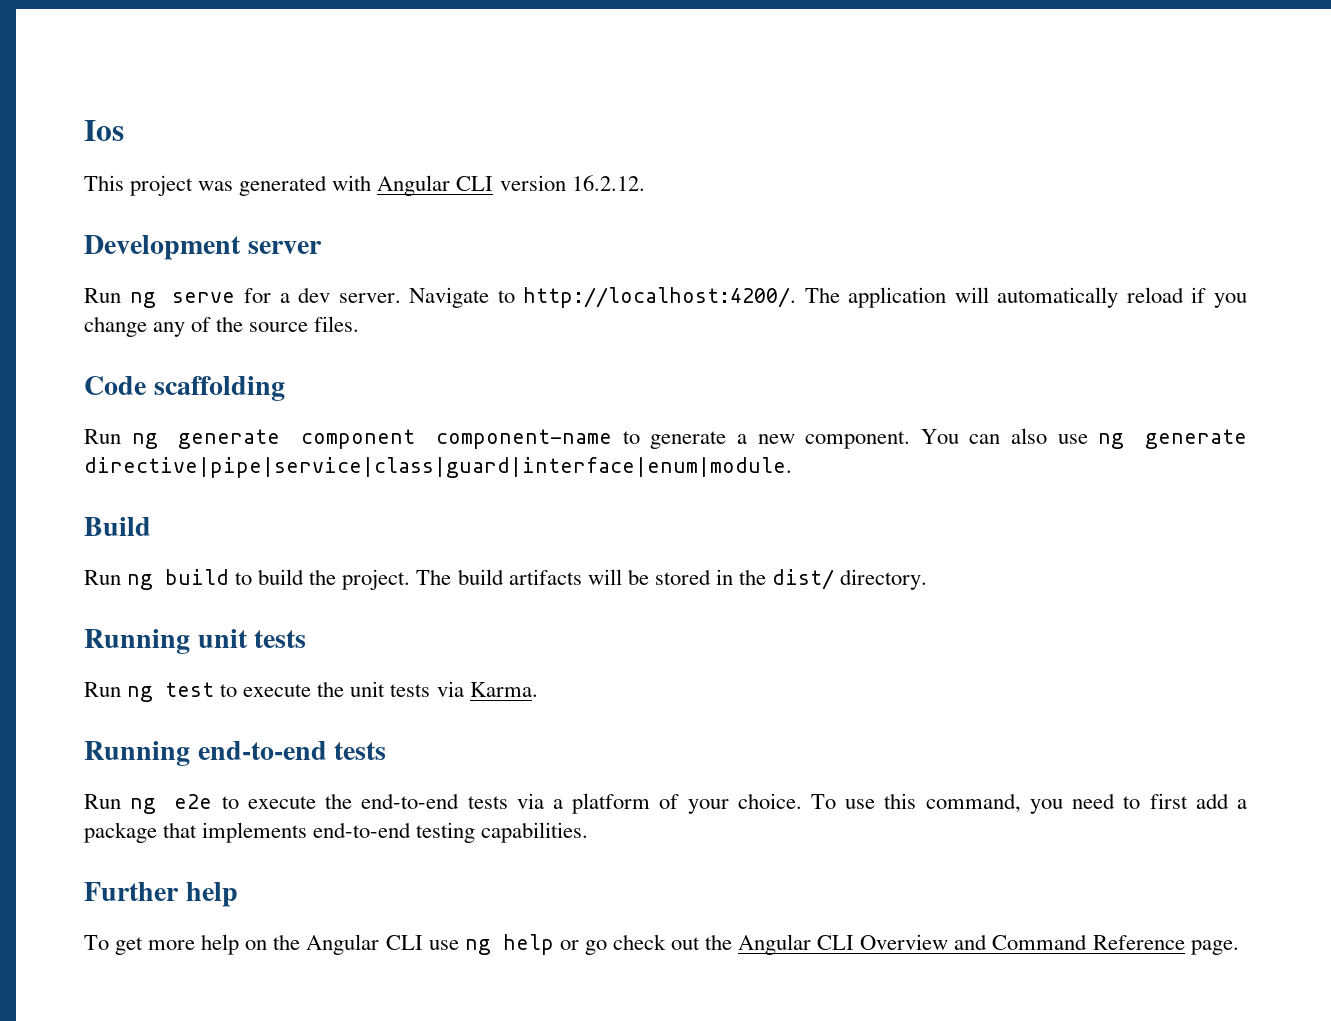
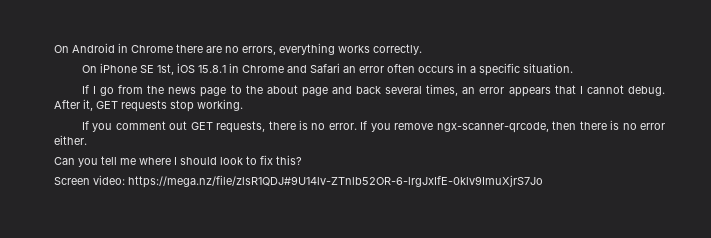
[84,120,124,141] [84,175,645,196] [84,235,322,260] [84,287,1247,308] [84,316,360,337] [84,376,285,401] [84,428,1248,449] [84,457,792,478] [84,517,151,536] [84,569,928,590] [84,629,307,654] [84,681,538,702] [84,741,387,766] [84,793,1247,814] [84,822,589,843] [84,882,238,907] [84,934,1239,955] Ios // This project was generated with Angular CLI version 16.2.12. // Development server // Run ng serve for a dev server. Navigate to http://localhost:4200/. The application will automatically reload if you change any of the source files. // Code scaffolding // Run ng generate component component-name to generate a new component. You can also use ng generate directive|pipe|service|class|guard|interface|enum|module. // Build // Run ng build to build the project. The build artifacts will be stored in the dist/ directory. // Running unit tests // Run ng test to execute the unit tests via Karma. // Running end-to-end tests // Run ng e2e to execute the end-to-end tests via a platform of your choice. To use this command, you need to first add a package that implements end-to-end testing capabilities. // Further help // To get more help on the Angular CLI use ng help or go check out the Angular CLI Overview and Command Reference page. -> [54,43,422,55] [81,63,573,76] [81,84,666,97] [54,99,243,112] [81,120,665,133] [54,135,87,145] [54,155,302,167] [54,175,543,188] On Android in Chrome there are no errors, everything works correctly. // On iPhone SE 1st, iOS 15.8.1 in Chrome and Safari an error often occurs in a specific situation. // If I go from the news page to the about page and back several times, an error appears that I cannot debug. After it, GET requests stop working. // If you comment out GET requests, there is no error. If you remove ngx-scanner-qrcode, then there is no error either. // Can you tell me where I should look to fix this? // Screen video: https://mega.nz/file/zlsR1QDJ#9U14lv-ZTnlb52OR-6-lrgJxIfE-0klv9ImuXjrS7Jo

